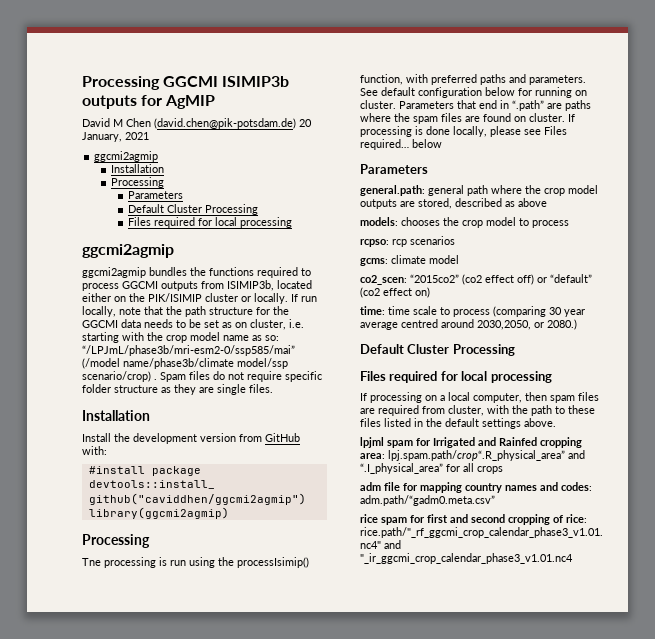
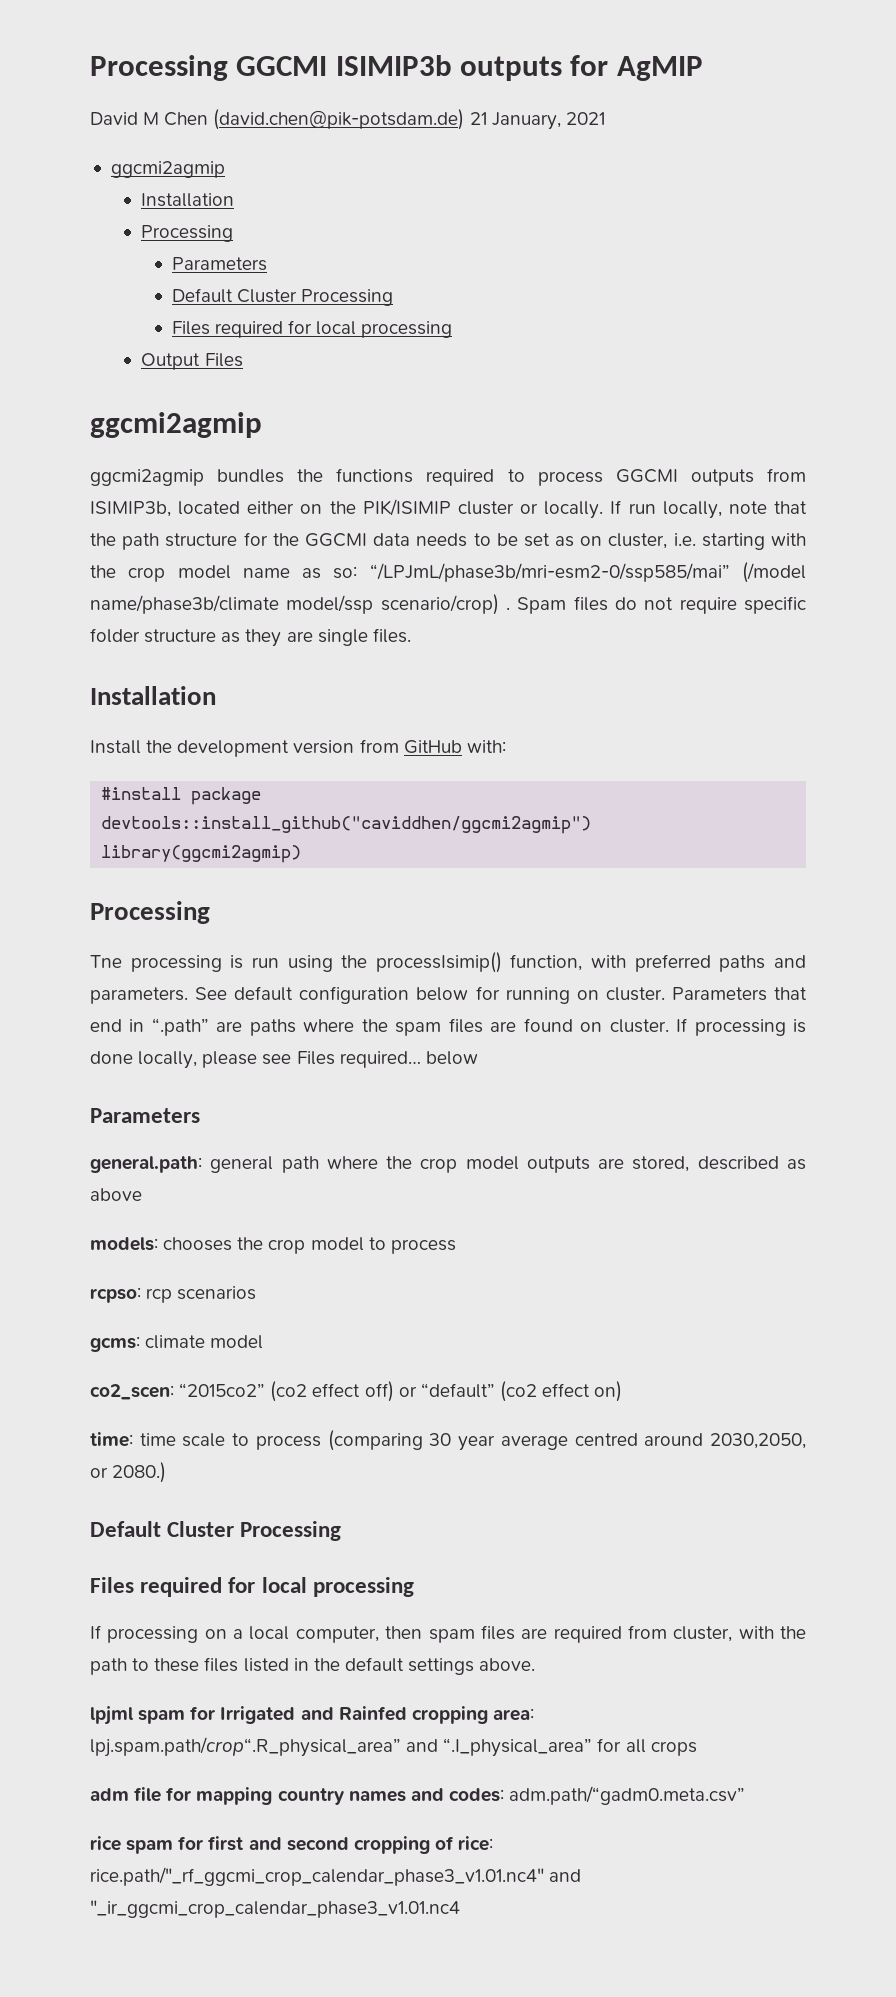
[299,119,312,127] 20 -> [469,112,487,125] 21
(292, 222) none -> [141,353,243,370] // Output Files

